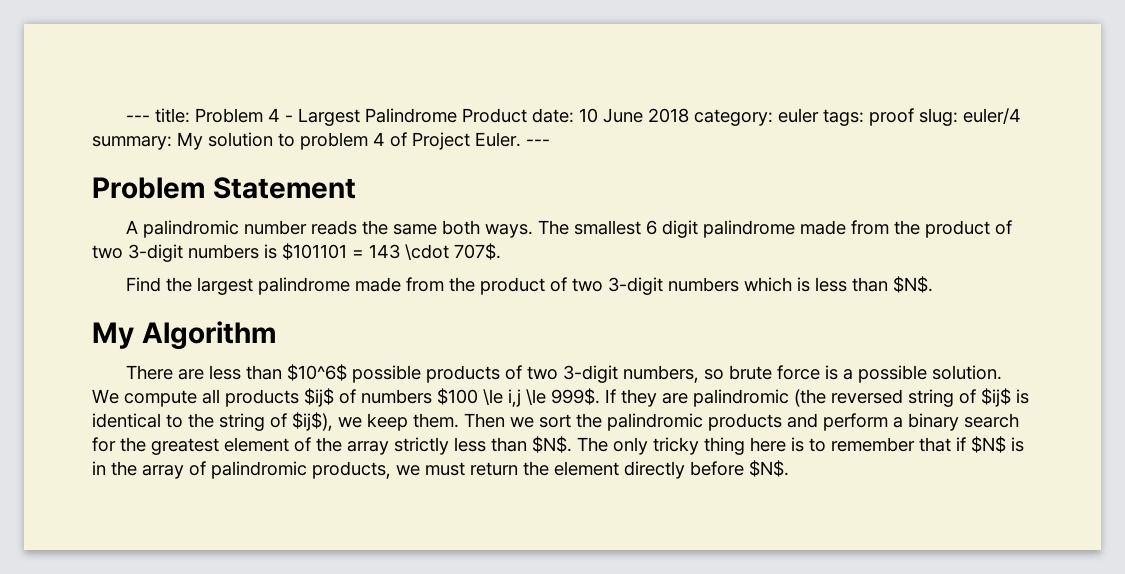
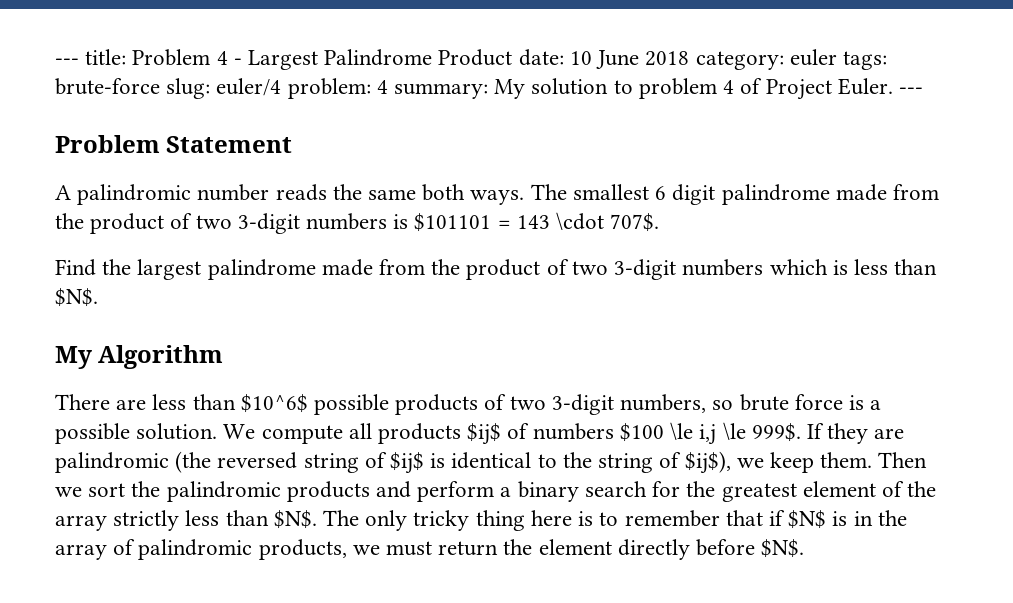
[869,108,915,126] proof -> [55,78,160,95] brute-force
(1022, 116) none -> [287,78,388,99] problem: 4

